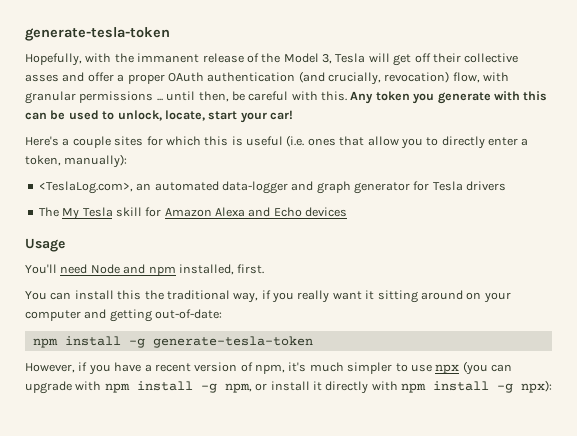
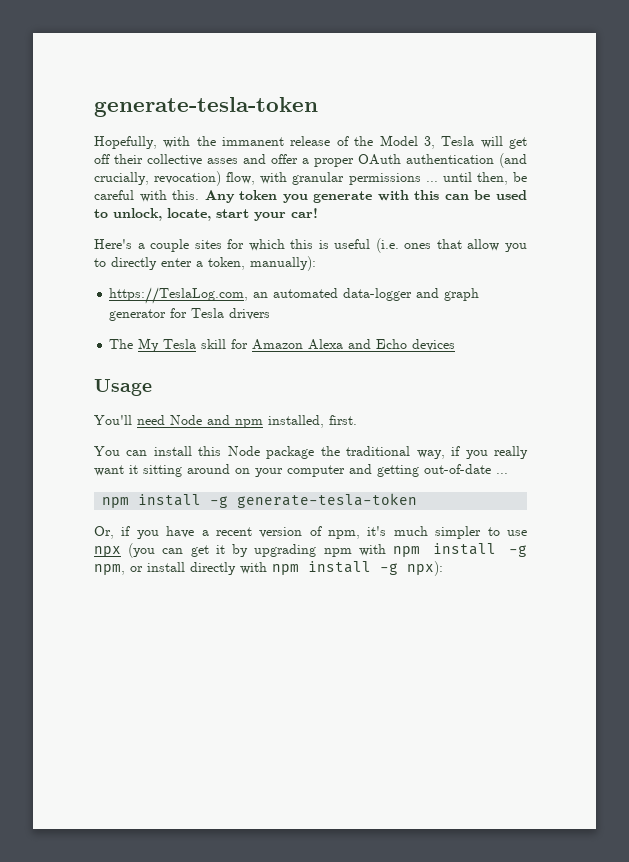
[38,181,133,194] <TeslaLog.com>, -> [109,287,249,304] https://TeslaLog.com,
(142, 295) none -> [227,446,315,459] Node package
[155,309,223,319] out-of-date: -> [424,464,508,474] out-of-date ...
[25,363,75,373] However, -> [94,526,114,539] Or,
[25,381,72,394] upgrade -> [190,544,352,557] get it by upgrading npm
[312,381,322,391] it -> (185, 567) none

